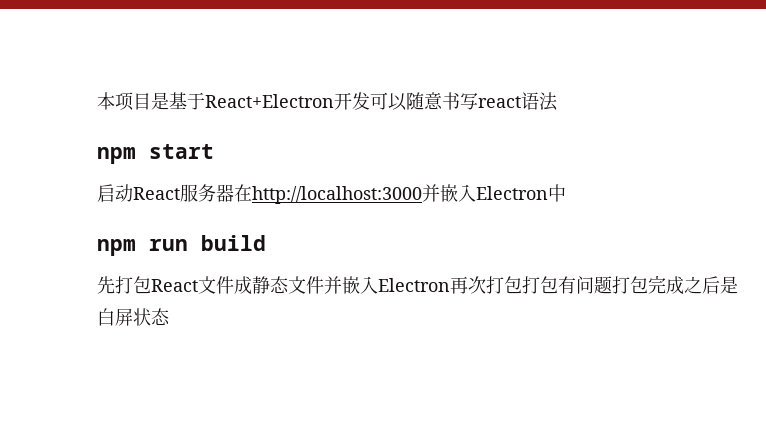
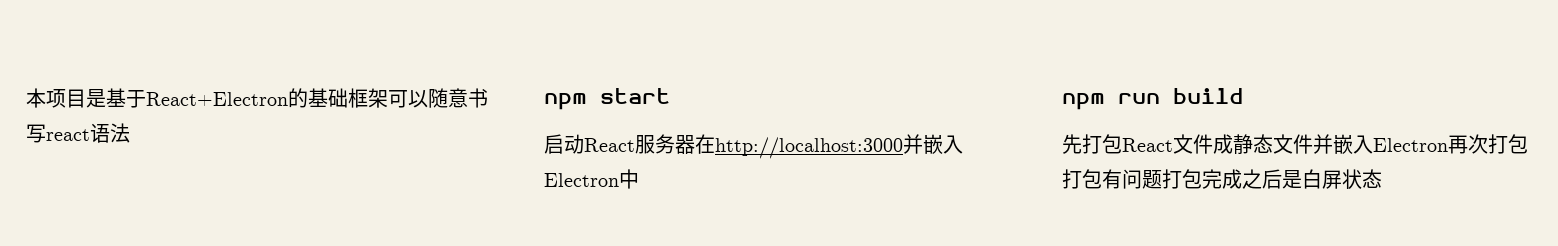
[334,92,370,110] 开发 -> [288,88,388,108] 的基础框架

